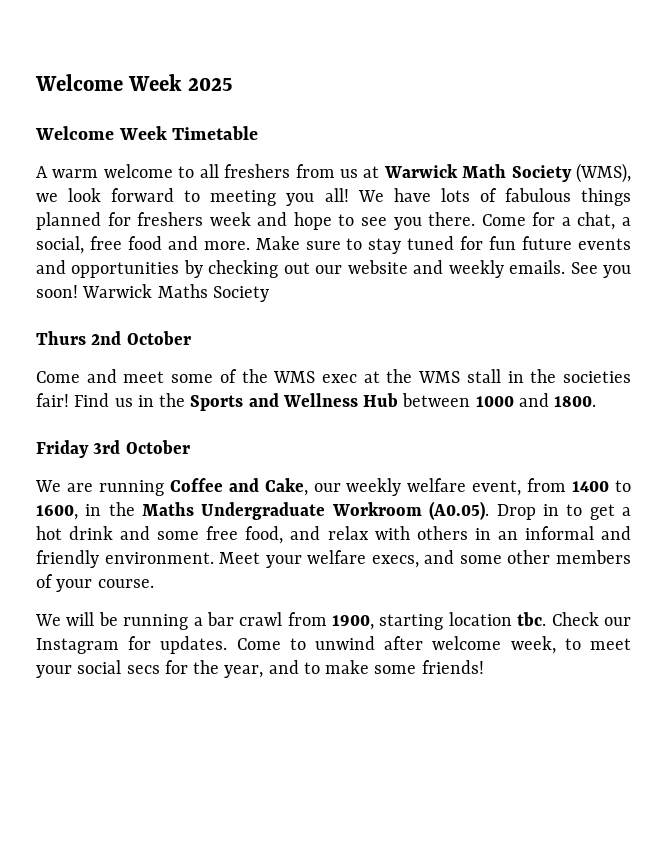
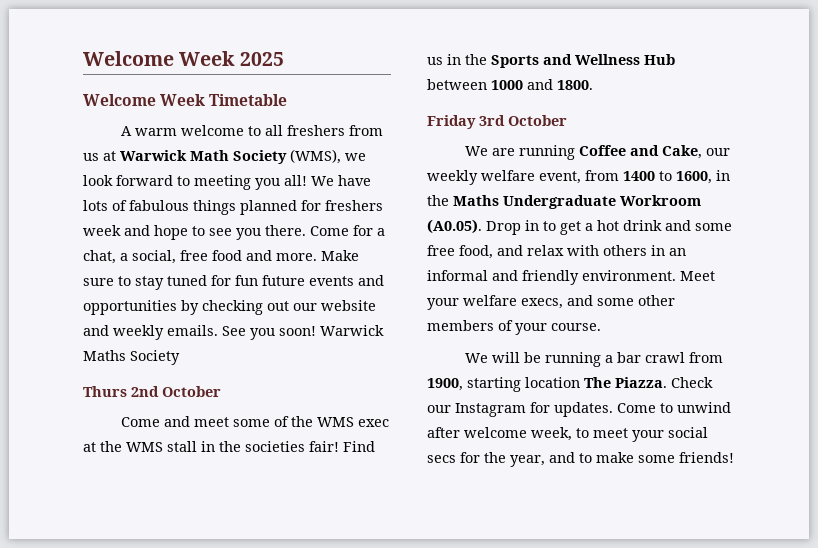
[517,612,547,626] tbc. -> [584,377,667,388] The Piazza.

